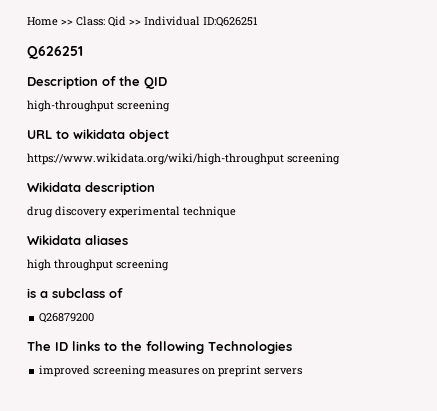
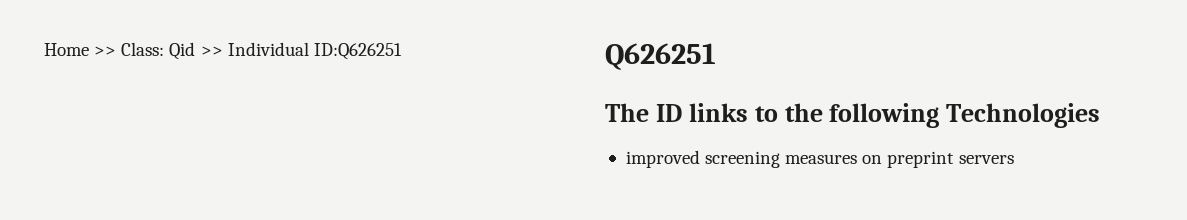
[27,76,167,89] [27,100,170,112] [27,129,169,142] [27,153,340,165] [27,182,155,195] [27,206,236,218] [27,235,128,245] [27,259,169,271] [27,288,123,298] [39,313,95,323] // Description of the QID // high-throughput screening // URL to wikidata object // https://www.wikidata.org/wiki/high-throughput screening // Wikidata description // drug discovery experimental technique // Wikidata aliases // high throughput screening // is a subclass of // Q26879200 -> (716, 56) none

